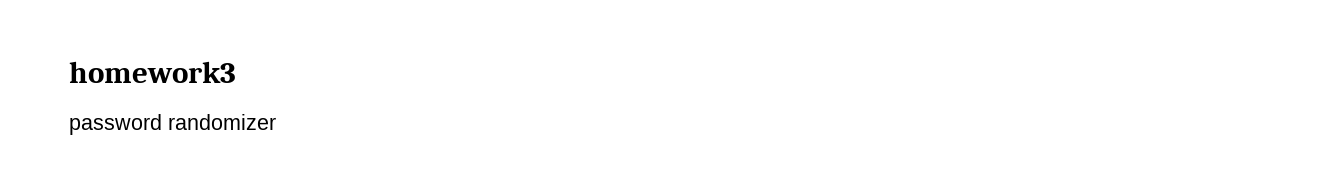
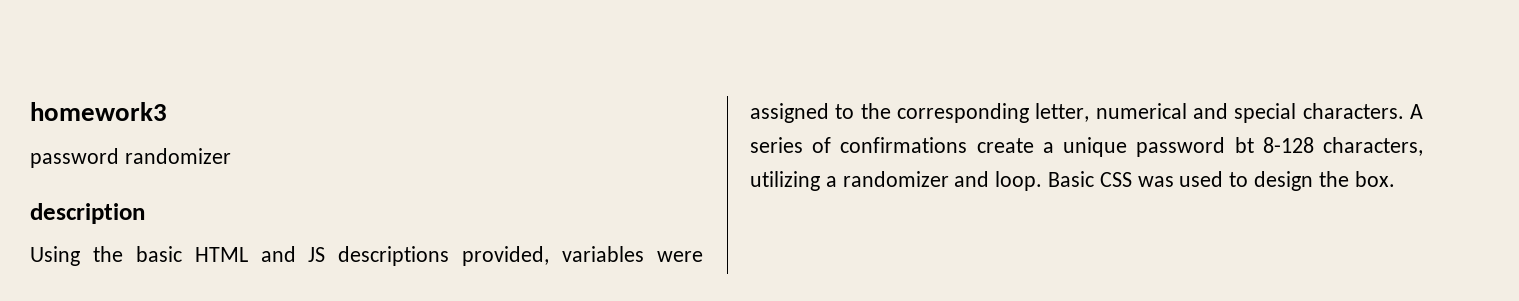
(276, 122) none -> [30,203,145,224] [30,246,704,266] [750,103,1423,123] [750,137,1423,157] [750,171,1395,191] // description // Using the basic HTML and JS descriptions provided, variables were assigned to the corresponding letter, numerical and special characters. A series of confirmations create a unique password bt 8-128 characters, utilizing a randomizer and loop. Basic CSS was used to design the box.

